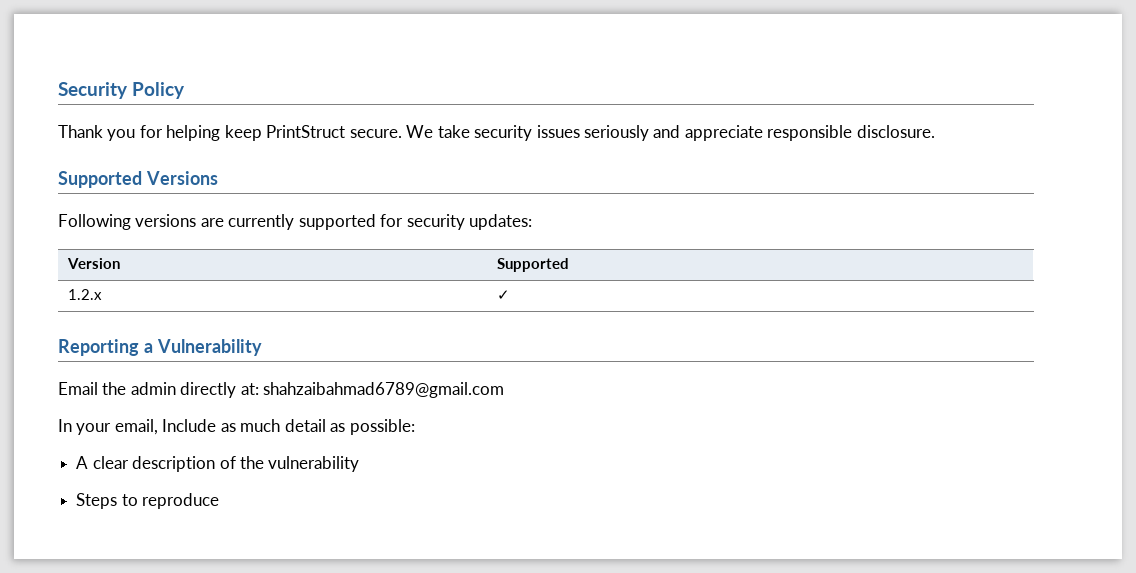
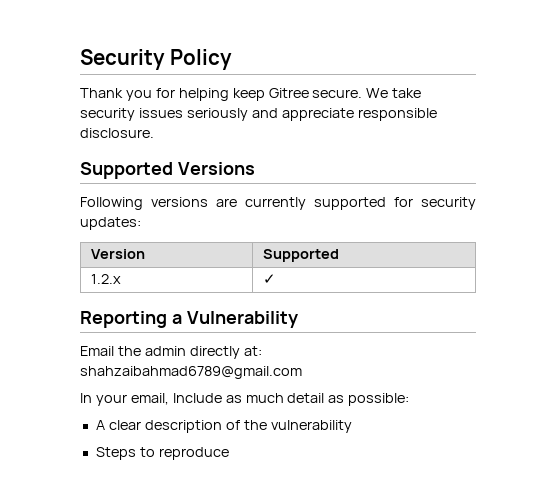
[266,125,346,138] PrintStruct -> [268,88,309,98] Gitree

